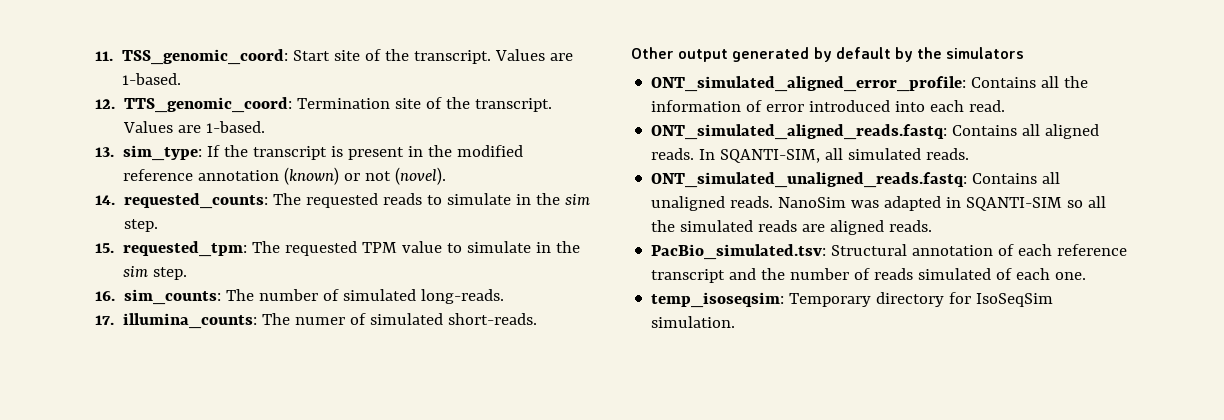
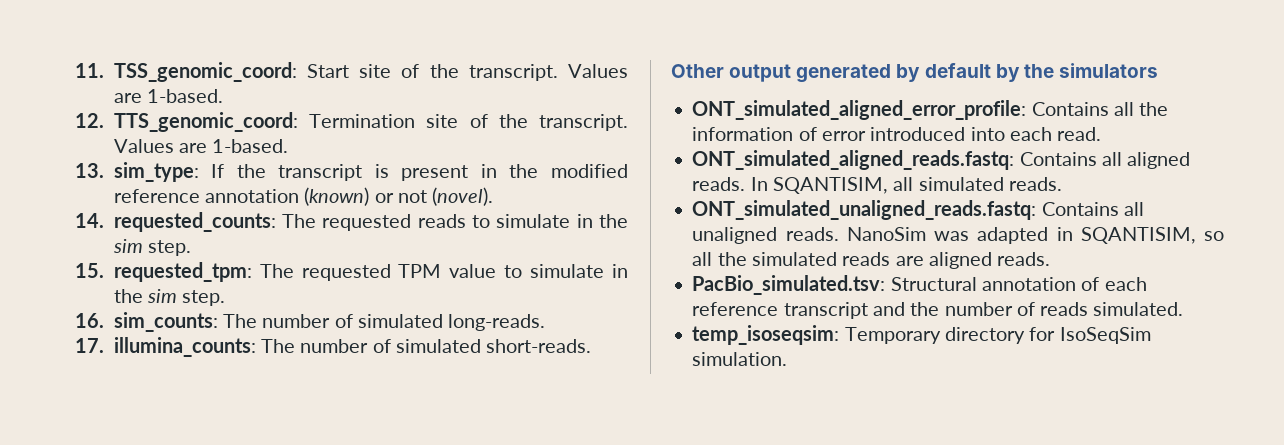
[295,317,346,325] numer -> [300,339,369,353] number
[720,149,821,163] SQANTI-SIM, -> [772,177,888,194] SQANTISIM,
[966,197,1063,211] SQANTI-SIM -> [1080,227,1196,244] SQANTISIM,
[918,268,1087,280] simulated of each one. -> [1093,302,1184,316] simulated.

